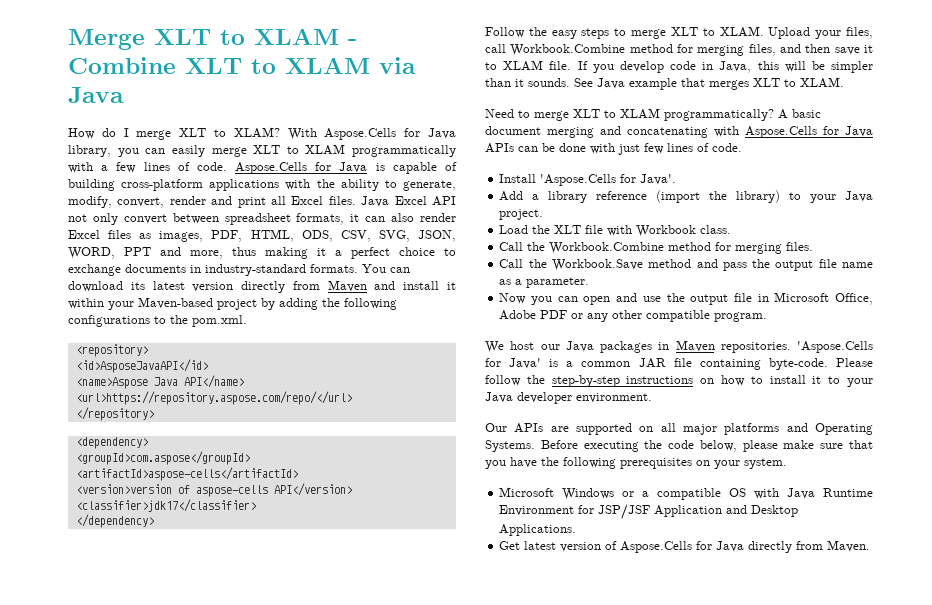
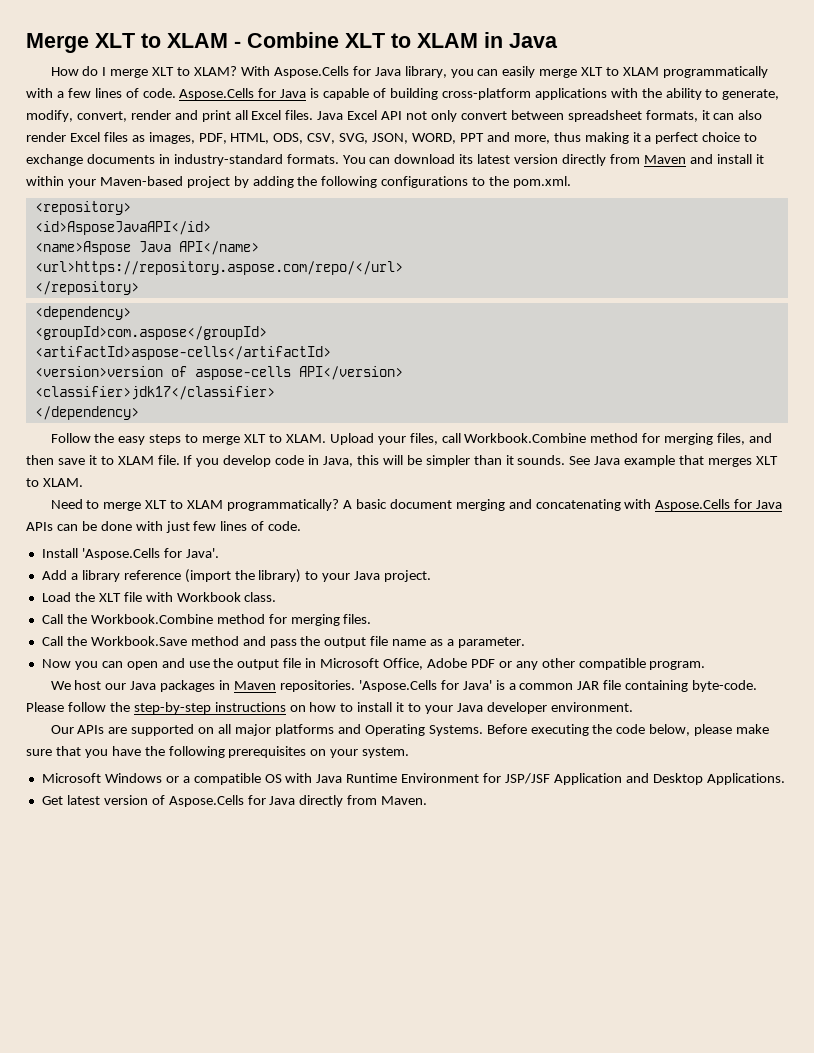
[379,57,416,74] via -> [484,32,503,48] in

